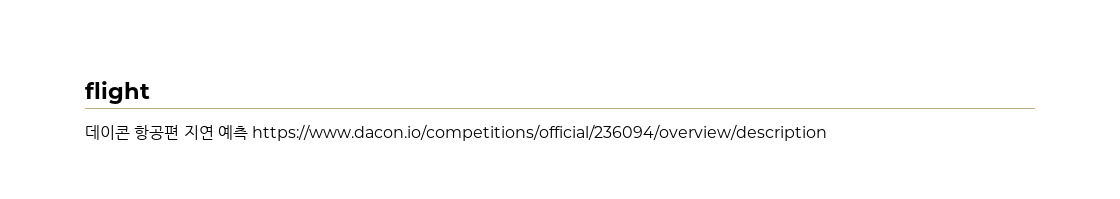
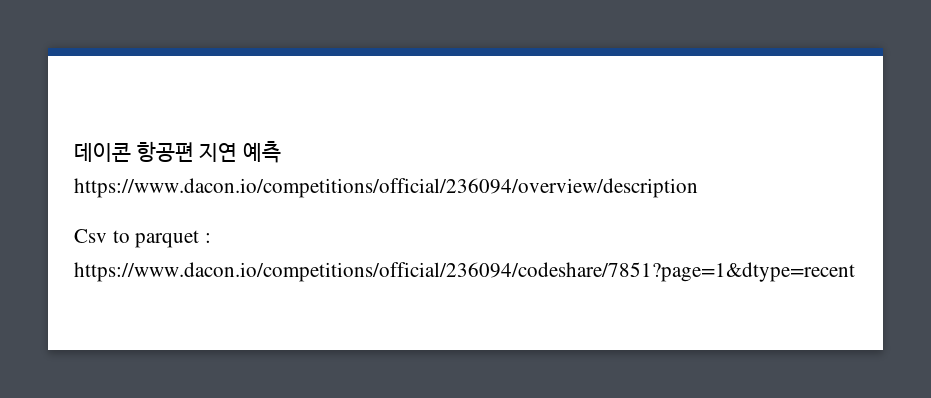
[85,81,150,104] flight // -> (74, 152) none
(828, 132) none -> [74,229,212,248] [74,262,855,282] // Csv to parquet : https://www.dacon.io/competitions/official/236094/codeshare/7851?page=1&dtype=recent

